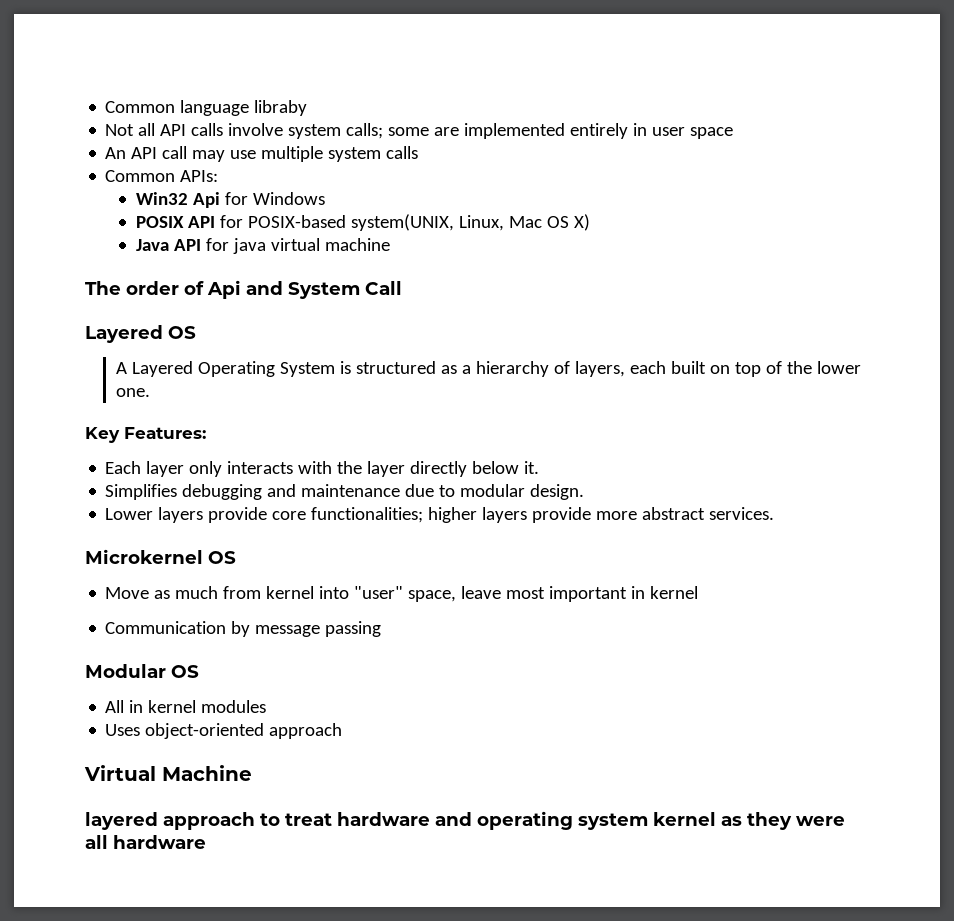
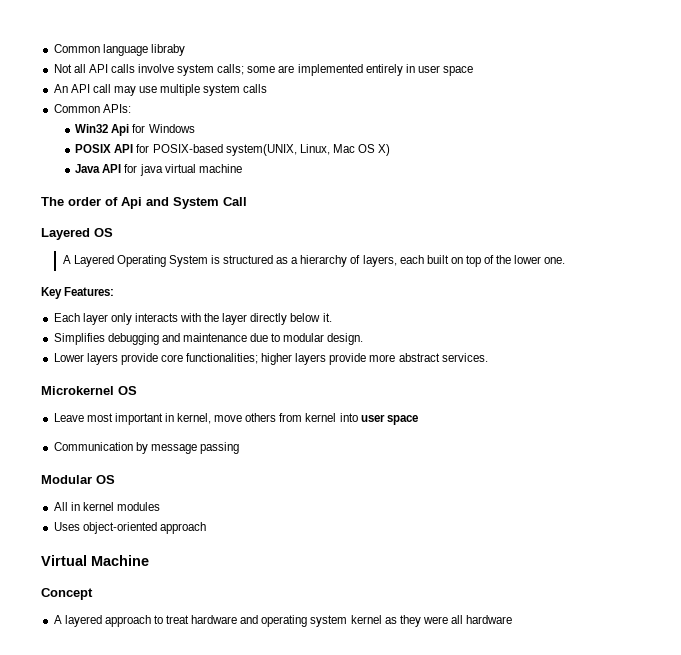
[105,586,699,602] Move as much from kernel into "user" space, leave most important in kernel -> [53,413,418,425] Leave most important in kernel, move others from kernel into user space
(252, 773) none -> [41,588,93,600] [53,615,62,624] Concept // A

